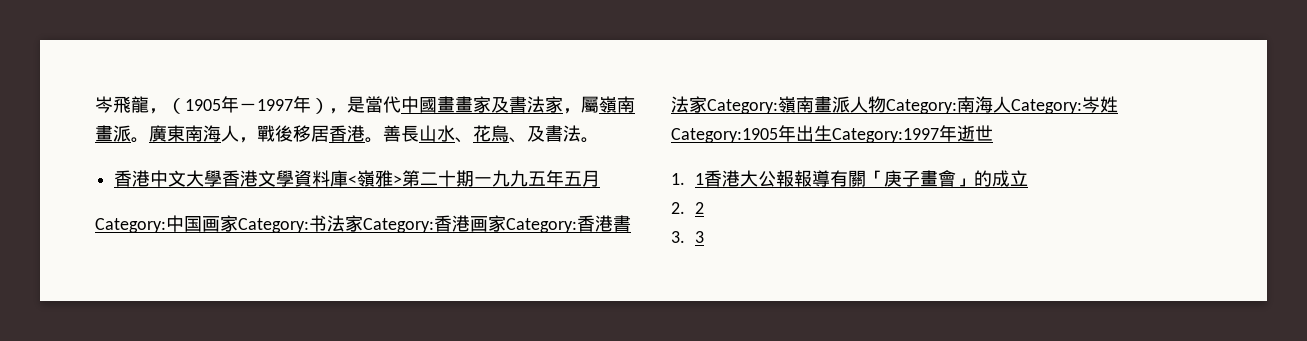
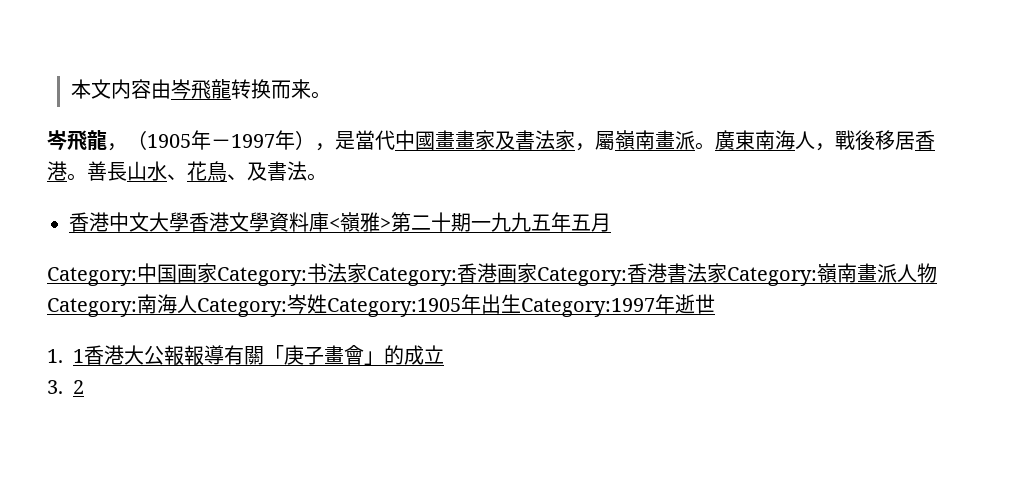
(95, 104) none -> [71,79,332,99] 本文内容由岑飛龍转换而来。 //
[671,202,685,214] 2. -> [47,380,63,394] 3.
[671,231,704,243] // 3. 3 -> (84, 387) none

